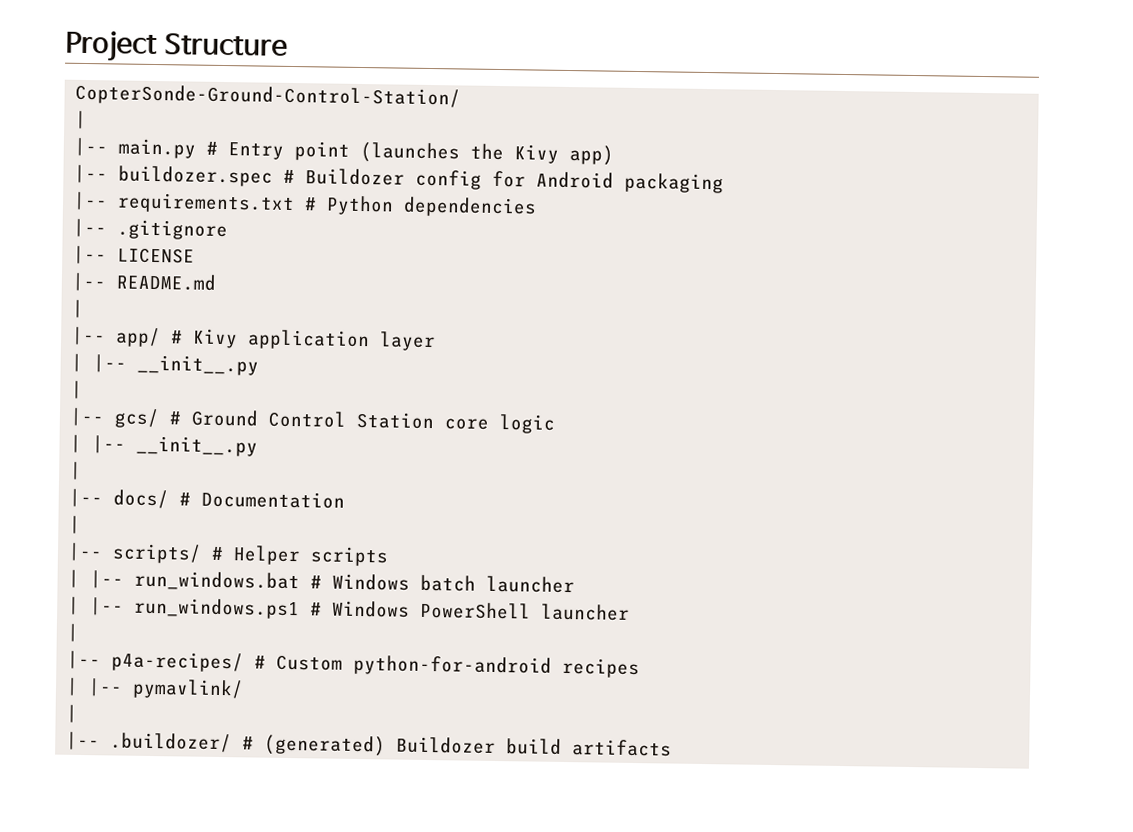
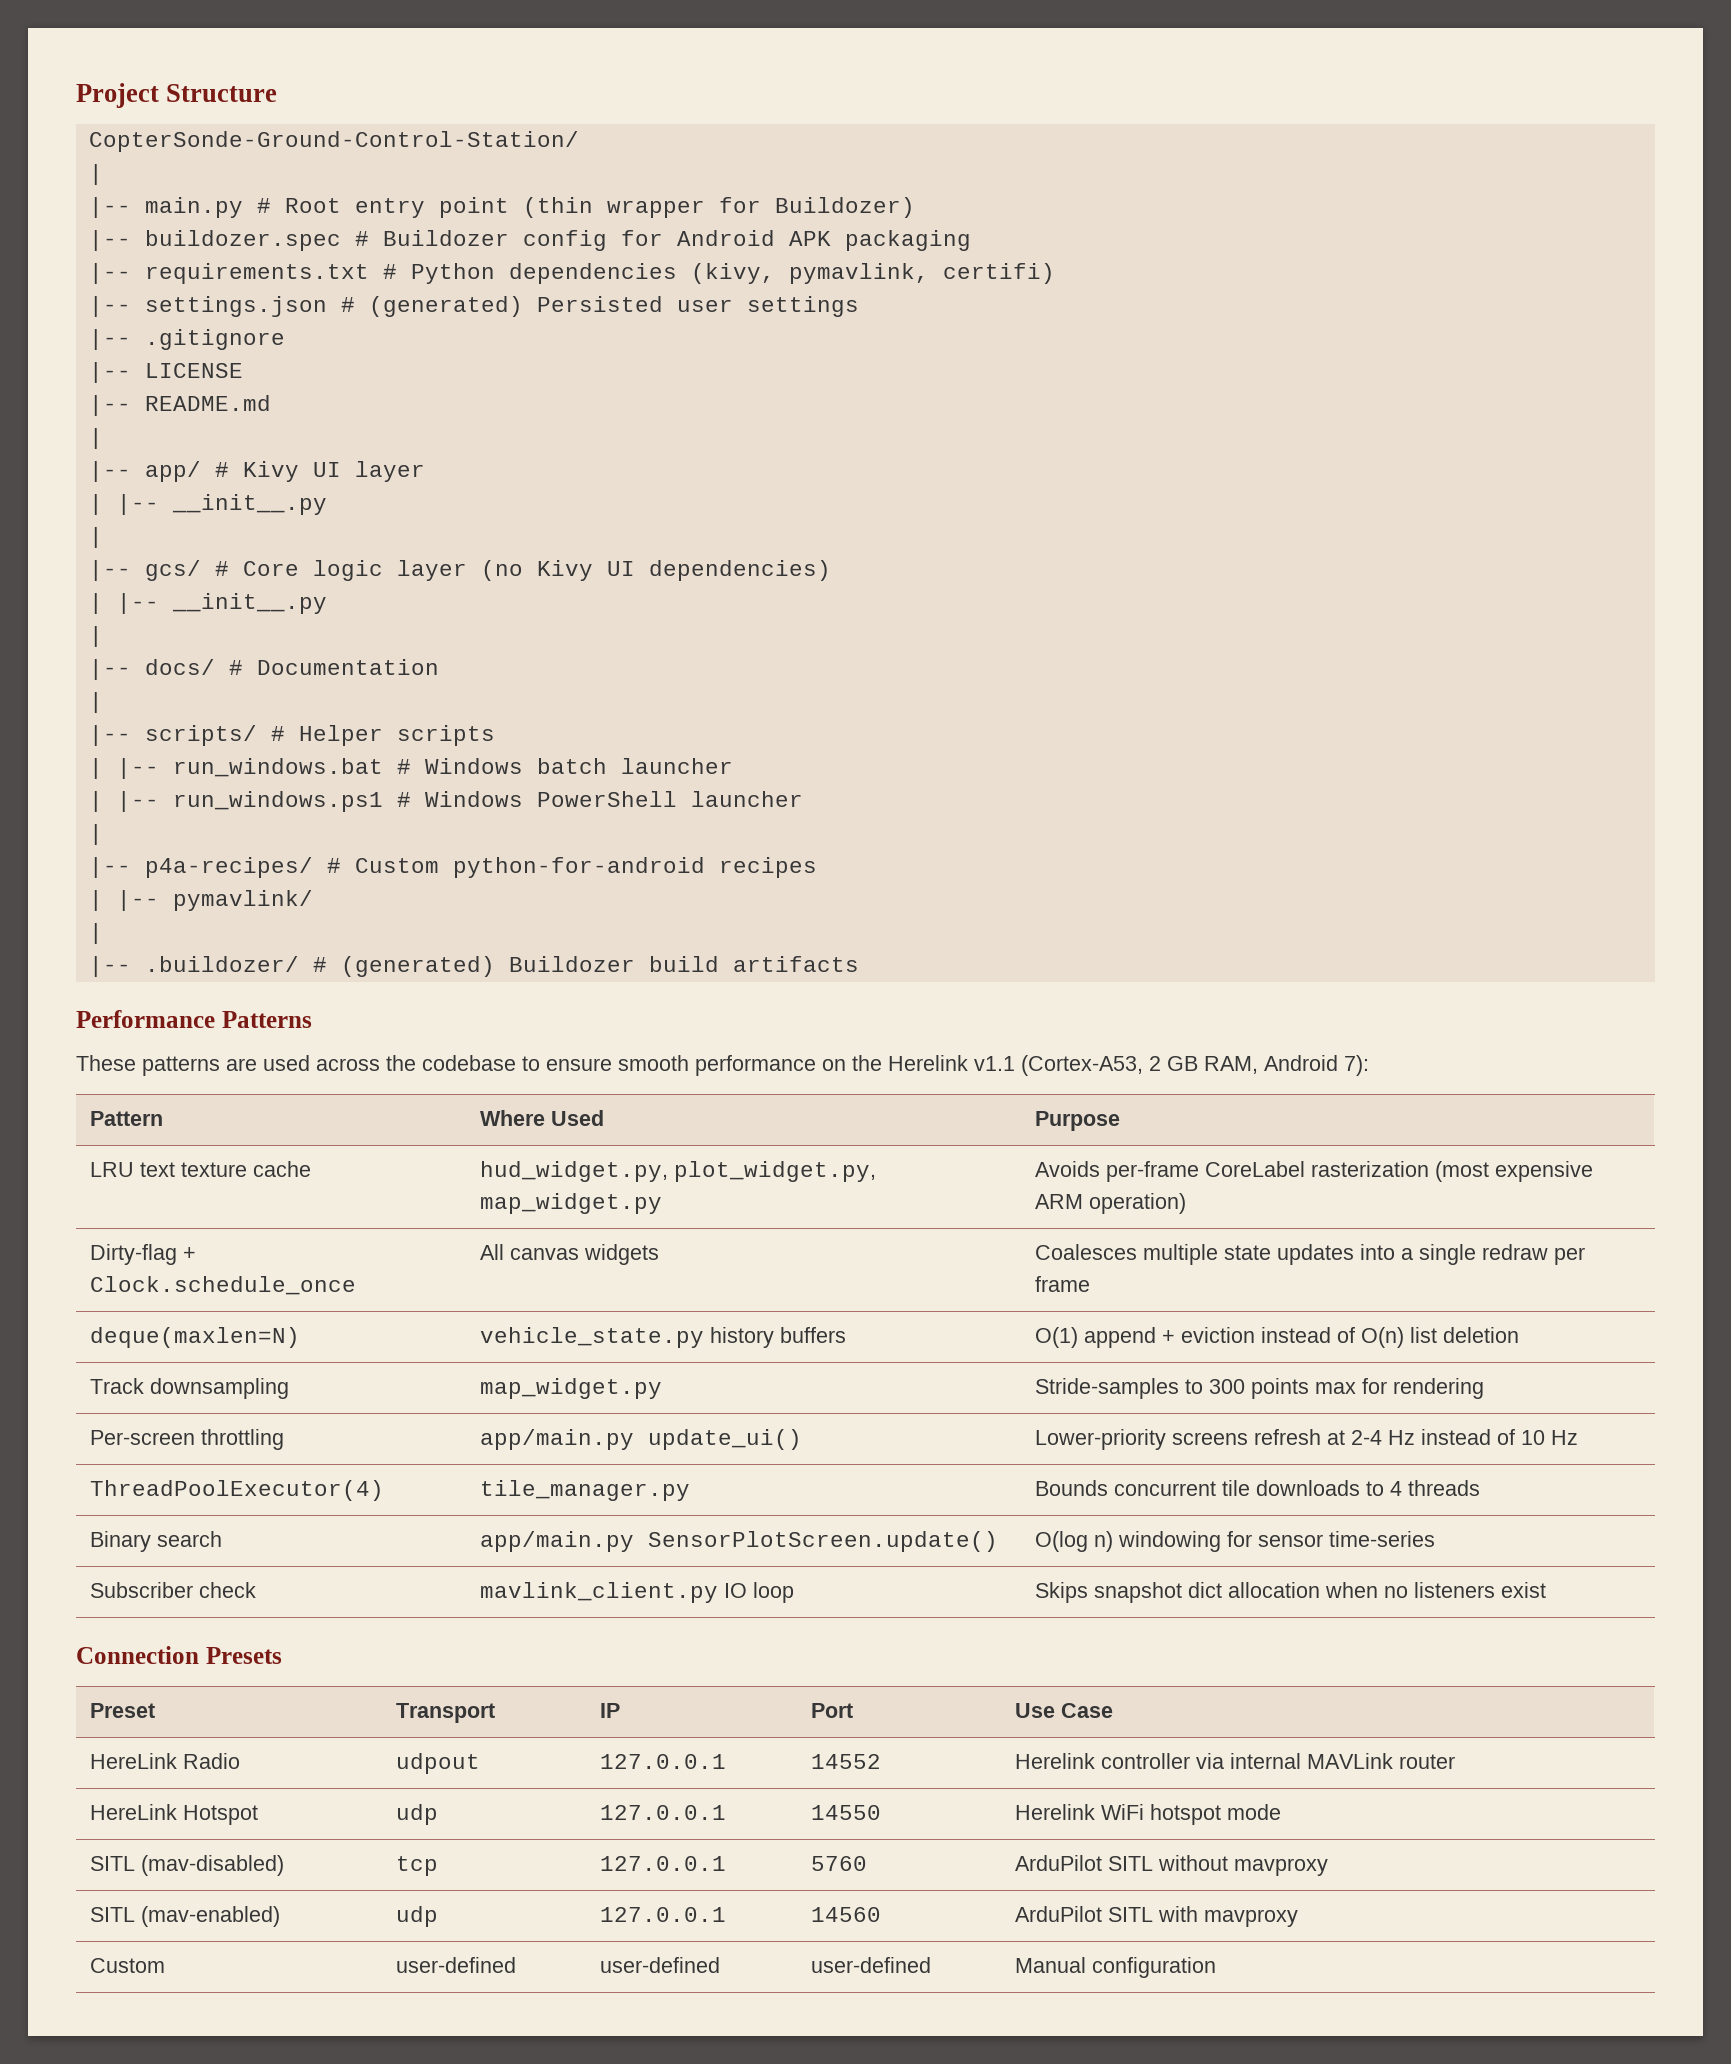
[227,141,614,166] Entry point (launches the Kivy app) -> [284,197,915,218] Root entry point (thin wrapper for Buildozer)
(614, 180) none -> [788,231,831,246] APK
(537, 207) none -> [690,263,1055,284] [88,296,859,317] (kivy, pymavlink, certifi) // |-- settings.json # (generated) Persisted user settings
[246,329,370,351] application -> [312,462,341,477] UI
[190,409,556,434] Ground Control Station core logic -> [242,560,831,581] Core logic layer (no Kivy UI dependencies)
(672, 748) none -> [76,1010,312,1028] [76,1055,1369,1076] [89,1111,163,1126] [479,1110,604,1126] [1034,1111,1120,1131] [89,1161,311,1177] [479,1161,876,1182] [479,1193,662,1214] [1034,1161,1593,1182] [1034,1193,1186,1214] [89,1244,196,1265] [89,1276,356,1295] [479,1244,659,1265] [1034,1244,1585,1265] [1034,1276,1090,1292] [89,1327,300,1348] [479,1327,846,1348] [1034,1327,1519,1348] [89,1378,289,1399] [479,1378,662,1399] [1034,1378,1484,1399] [89,1429,284,1450] [479,1429,802,1450] [1034,1429,1578,1450] [89,1480,384,1501] [479,1480,690,1501] [1034,1480,1480,1496] [89,1531,222,1552] [479,1531,998,1552] [1034,1531,1435,1552] [89,1582,256,1598] [479,1582,794,1603] [1034,1582,1546,1603] [76,1646,282,1664] [89,1703,155,1718] [395,1703,495,1723] [599,1703,620,1718] [810,1703,853,1718] [1014,1703,1113,1718] [89,1753,240,1769] [395,1753,480,1774] [599,1754,726,1769] [810,1754,881,1769] [1014,1753,1455,1769] [89,1804,258,1825] [395,1804,438,1825] [599,1805,726,1820] [810,1805,881,1820] [1014,1804,1281,1825] [89,1855,284,1876] [395,1856,438,1876] [599,1856,726,1871] [810,1856,867,1871] [1014,1855,1328,1876] [89,1906,280,1927] [395,1906,438,1927] [599,1907,726,1922] [810,1907,881,1922] [1014,1906,1298,1927] [89,1958,165,1973] [395,1957,516,1973] [599,1957,720,1973] [810,1957,931,1973] [1014,1957,1216,1978] // Performance Patterns // These patterns are used across the codebase to ensure smooth performance on the Herelink v1.1 (Cortex-A53, 2 GB RAM, Android 7): // Pattern | Where Used | Purpose // LRU text texture cache | hud_widget.py, plot_widget.py, map_widget.py | Avoids per-frame CoreLabel rasterization (most expensive ARM operation) // Dirty-flag + Clock.schedule_once | All canvas widgets | Coalesces multiple state updates into a single redraw per frame // deque(maxlen=N) | vehicle_state.py history buffers | O(1) append + eviction instead of O(n) list deletion // Track downsampling | map_widget.py | Stride-samples to 300 points max for rendering // Per-screen throttling | app/main.py update_ui() | Lower-priority screens refresh at 2-4 Hz instead of 10 Hz // ThreadPoolExecutor(4) | tile_manager.py | Bounds concurrent tile downloads to 4 threads // Binary search | app/main.py SensorPlotScreen.update() | O(log n) windowing for sensor time-series // Subscriber check | mavlink_client.py IO loop | Skips snapshot dict allocation when no listeners exist // Connection Presets // Preset | Transport | IP | Port | Use Case // HereLink Radio | udpout | 127.0.0.1 | 14552 | Herelink controller via internal MAVLink router // HereLink Hotspot | udp | 127.0.0.1 | 14550 | Herelink WiFi hotspot mode // SITL (mav-disabled) | tcp | 127.0.0.1 | 5760 | ArduPilot SITL without mavproxy // SITL (mav-enabled) | udp | 127.0.0.1 | 14560 | ArduPilot SITL with mavproxy // Custom | user-defined | user-defined | user-defined | Manual configuration

